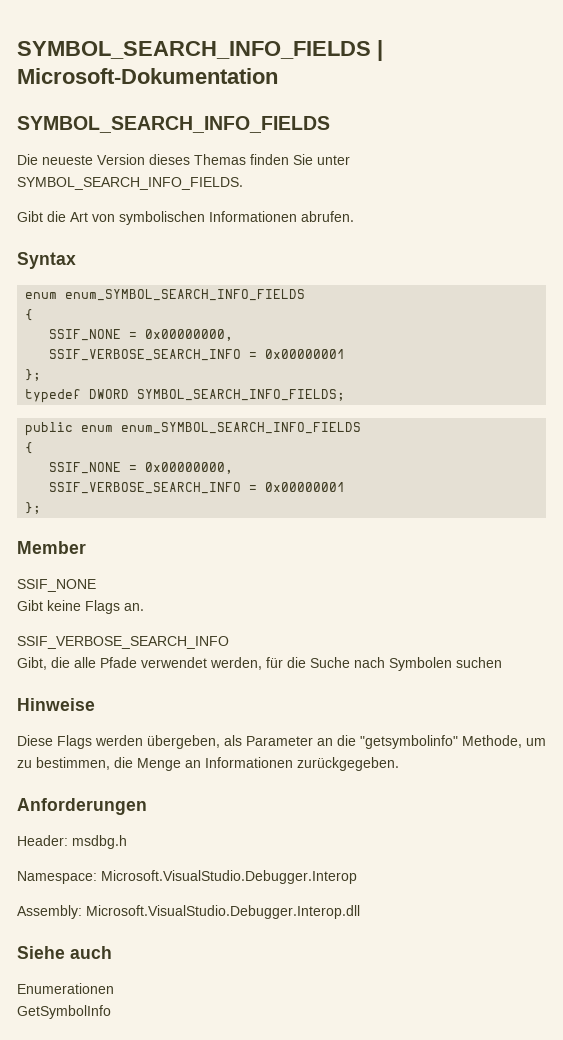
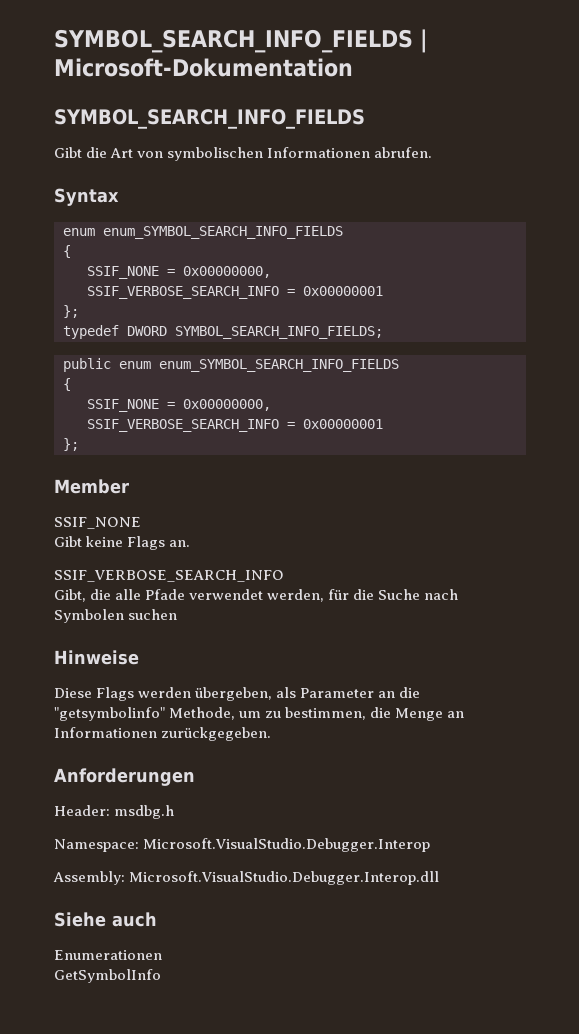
[17,154,350,165] [17,177,243,190] // Die neueste Version dieses Themas finden Sie unter SYMBOL_SEARCH_INFO_FIELDS. -> (365, 119) none

